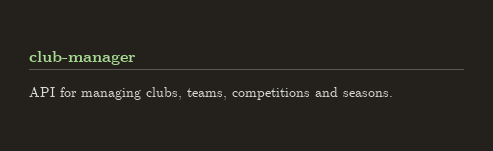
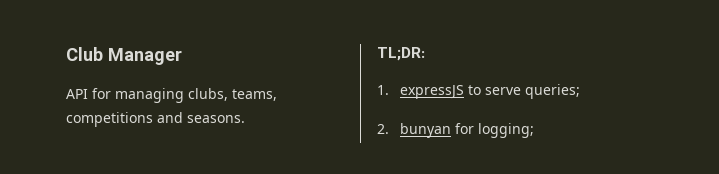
[29,51,136,65] club-manager -> [66,47,182,65] Club Manager
(393, 94) none -> [377,47,425,61] [377,84,581,99] [377,123,535,138] // TL;DR: // 1. expressJS to serve queries; // 2. bunyan for logging;

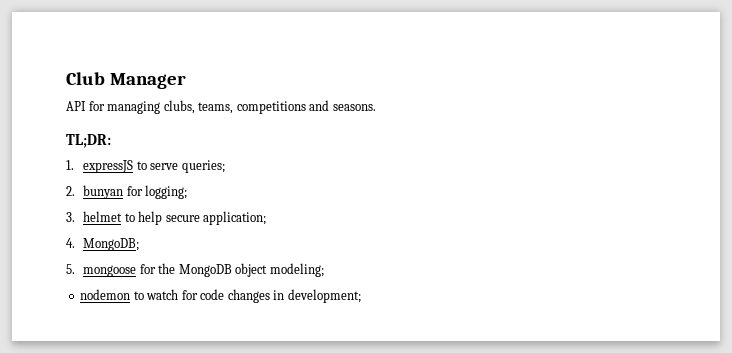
(535, 130) none -> [66,211,267,225] [66,238,140,251] [66,263,324,277] [80,289,361,303] // 3. helmet to help secure application; // 4. MongoDB; // 5. mongoose for the MongoDB object modeling; // nodemon to watch for code changes in development;

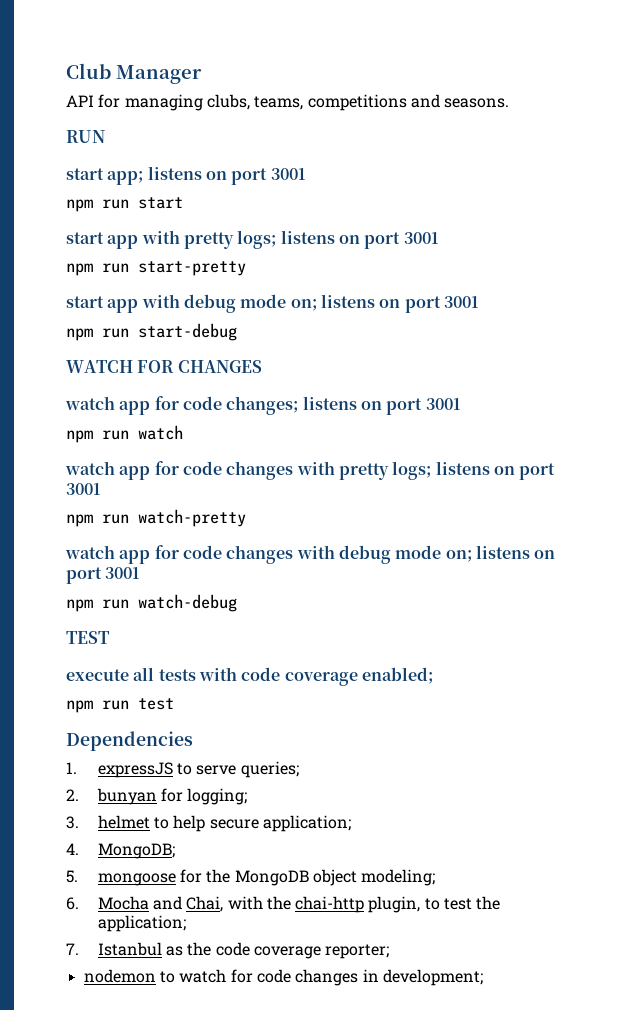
[66,134,111,148] TL;DR: -> [66,130,105,143] [66,166,305,185] [66,197,183,212] [66,230,438,249] [66,261,246,276] [66,294,478,313] [66,323,237,341] [66,360,262,373] [65,396,460,415] [66,425,183,443] [65,461,556,480] [66,483,100,495] [66,509,246,527] [65,545,556,564] [66,567,140,584] [66,594,237,612] [66,631,110,644] [66,667,433,686] [66,698,174,713] [66,731,193,751] RUN // start app; listens on port 3001 // npm run start // start app with pretty logs; listens on port 3001 // npm run start-pretty // start app with debug mode on; listens on port 3001 // npm run start-debug // WATCH FOR CHANGES // watch app for code changes; listens on port 3001 // npm run watch // watch app for code changes with pretty logs; listens on port 3001 // npm run watch-pretty // watch app for code changes with debug mode on; listens on port 3001 // npm run watch-debug // TEST // execute all tests with code coverage enabled; // npm run test // Dependencies
(324, 270) none -> [66,896,501,913] [97,915,186,932] [66,942,390,959] // 6. Mocha and Chai, with the chai-http plugin, to test the application; // 7. Istanbul as the code coverage reporter;

